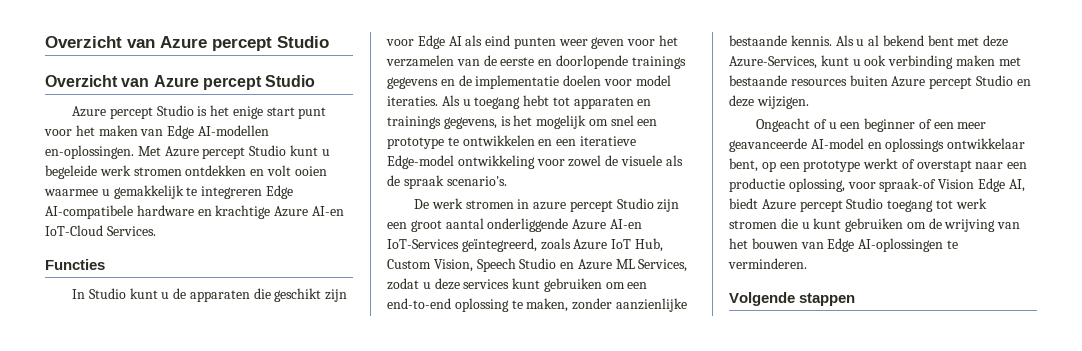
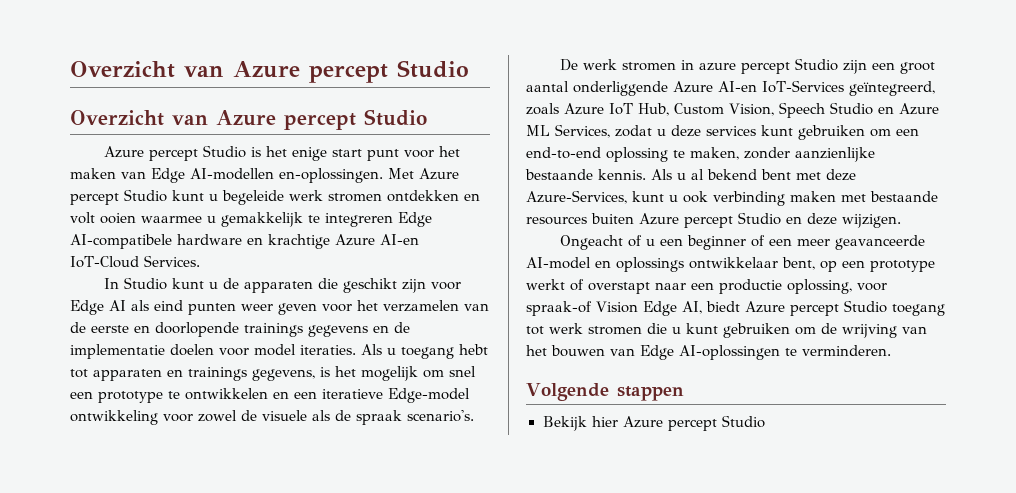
[45,259,105,270] // Functies -> (200, 261) none
(856, 299) none -> [542,415,765,431] // Bekijk hier Azure percept Studio

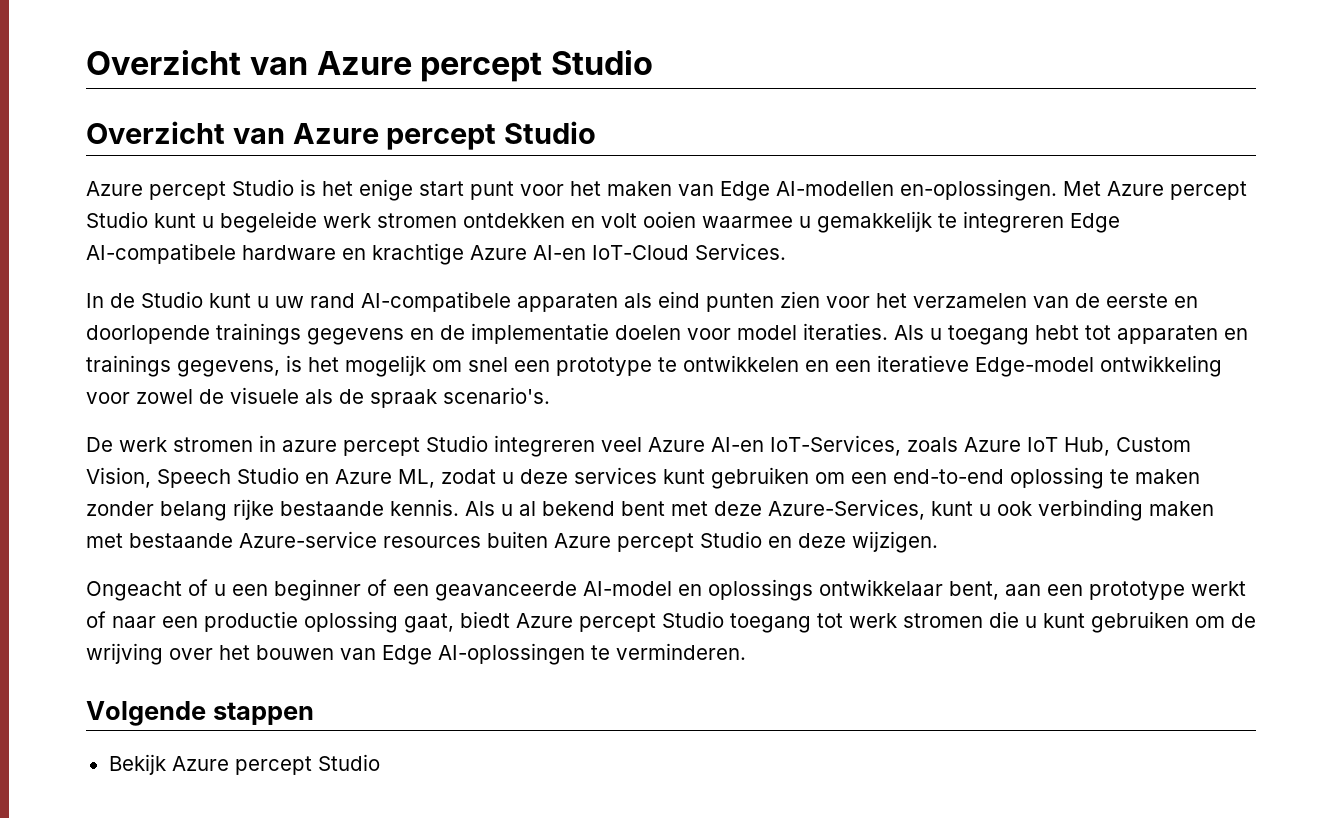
[124,277,462,293] [70,300,126,315] Studio kunt u de apparaten die geschikt zijn voor Edge AI -> [110,291,618,312] de Studio kunt u uw rand AI-compatibele apparaten
[241,303,317,315] weer geven -> [780,291,820,308] zien
[843,60,936,74] [526,80,935,96] zijn een groot aantal onderliggende Azure AI-en IoT-Services geïntegreerd, -> [494,435,901,457] integreren veel Azure AI-en IoT-Services,
[526,124,610,138] ML Services, -> [398,469,435,488] ML,
[690,147,875,162] maken, zonder aanzienlijke -> [1135,469,1200,484] [86,499,274,521] maken zonder belang rijke
(938, 196) none -> [239,531,377,548] Azure-service
[797,239,831,246] meer -> (429, 590) none
[820,261,837,272] op -> [1005,584,1041,596] aan
[588,282,650,294] overstapt -> (106, 619) none
[787,279,887,294] [526,301,702,316] oplossing, voor spraak-of Vision Edge AI, -> [304,611,454,633] oplossing gaat,
[902,326,927,334] van -> [169,648,213,660] over
[591,416,618,427] hier -> (166, 764) none

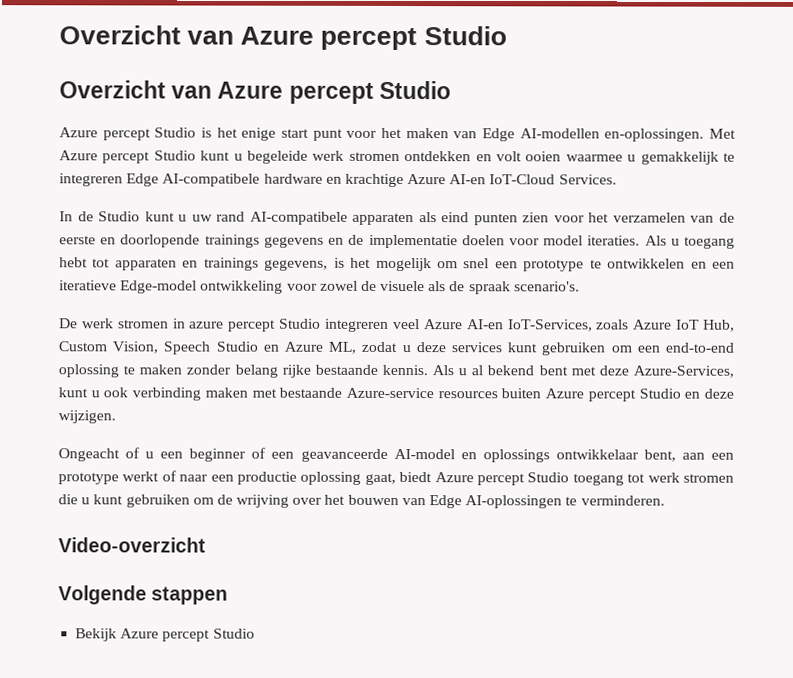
(746, 651) none -> [58,537,206,553] // Video-overzicht

